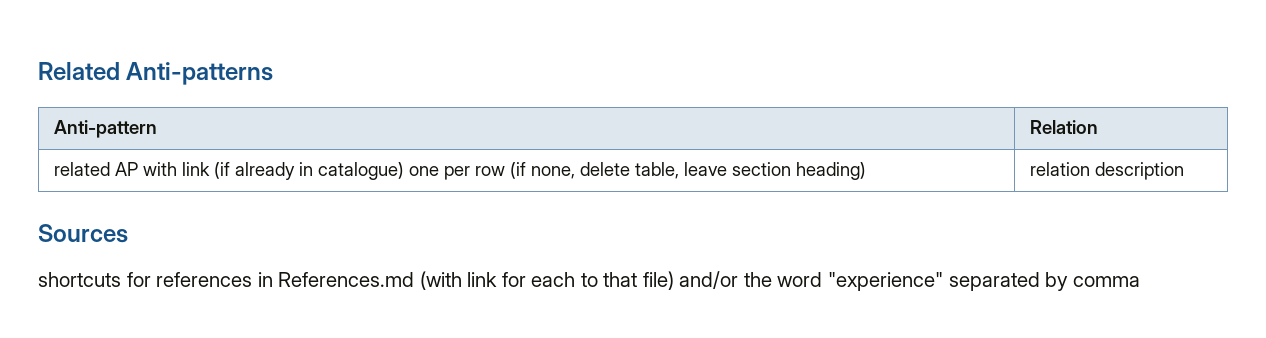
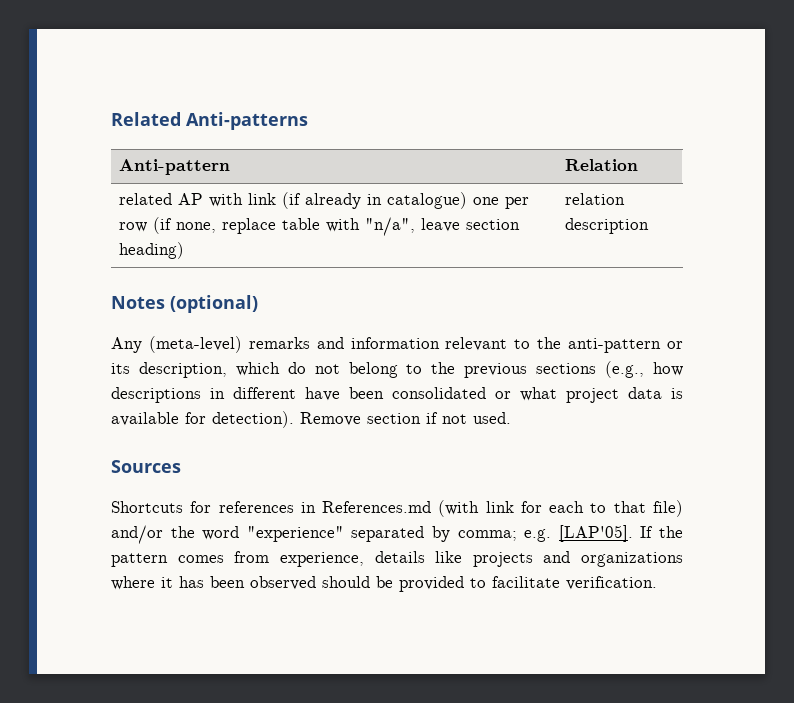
[580,162,680,179] delete table, -> [222,217,416,236] replace table with "n/a",
(1185, 171) none -> [111,295,258,313] [111,336,684,353] [111,361,684,378] [111,387,683,403] [111,411,511,428] // Notes (optional) // Any (meta-level) remarks and information relevant to the anti-pattern or its description, which do not belong to the previous sections (e.g., how descriptions in different have been consolidated or what project data is available for detection). Remove section if not used.
[38,272,121,287] shortcuts -> [111,501,183,513] Shortcuts
[1072,276,1140,287] comma -> [457,525,684,542] [111,551,683,567] [111,576,657,592] comma; e.g. [LAP'05]. If the pattern comes from experience, details like projects and organizations where it has been observed should be provided to facilitate verification.

